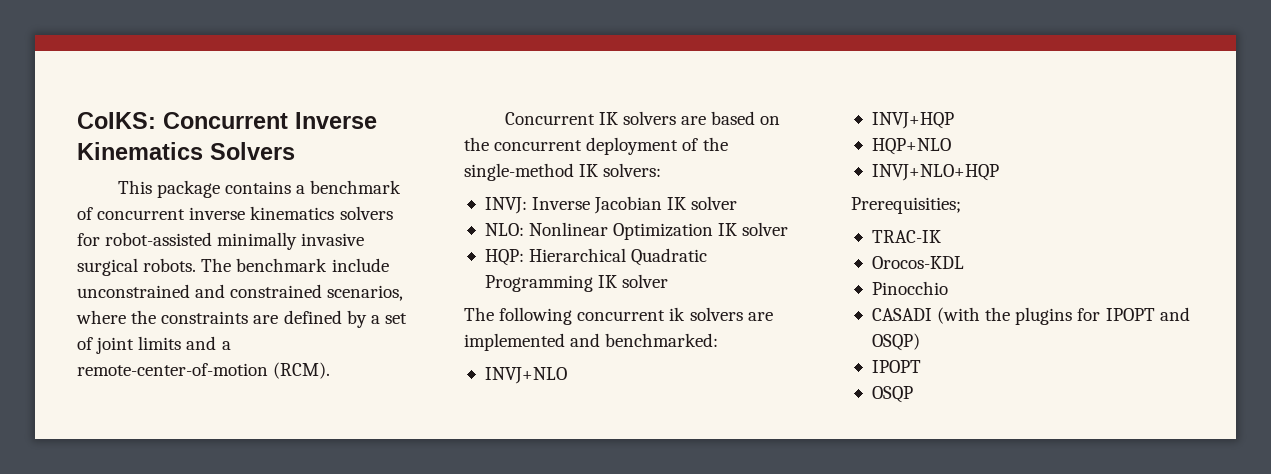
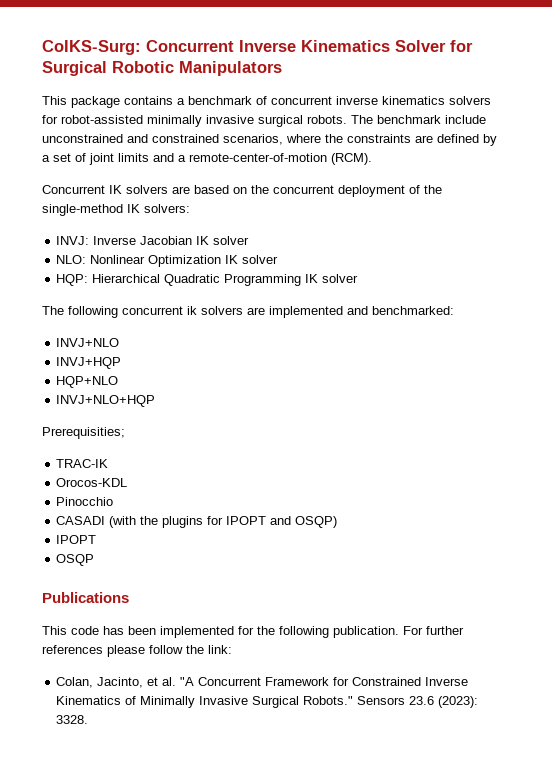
[77,112,156,129] CoIKS: -> [42,40,141,55] CoIKS-Surg:
[210,142,295,160] Solvers -> [395,40,473,52] [42,61,282,76] Solver for Surgical Robotic Manipulators
(913, 394) none -> [42,592,129,603] [42,626,464,638] [42,645,232,657] [56,677,469,688] [56,696,479,708] [56,715,89,724] // Publications // This code has been implemented for the following publication. For further references please follow the link: // Colan, Jacinto, et al. "A Concurrent Framework for Constrained Inverse Kinematics of Minimally Invasive Surgical Robots." Sensors 23.6 (2023): 3328.

